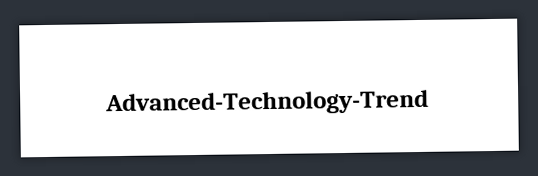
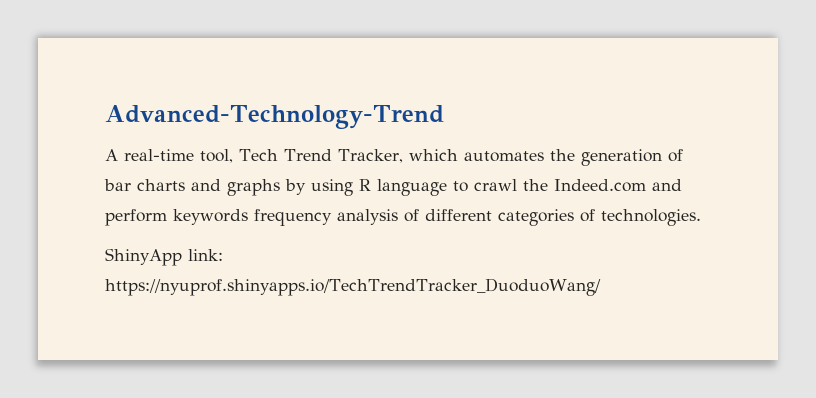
(429, 103) none -> [105,149,683,166] [104,179,682,196] [105,209,701,226] [105,248,223,266] [105,278,601,296] // A real-time tool, Tech Trend Tracker, which automates the generation of bar charts and graphs by using R language to crawl the Indeed.com and perform keywords frequency analysis of different categories of technologies. // ShinyApp link: https://nyuprof.shinyapps.io/TechTrendTracker_DuoduoWang/

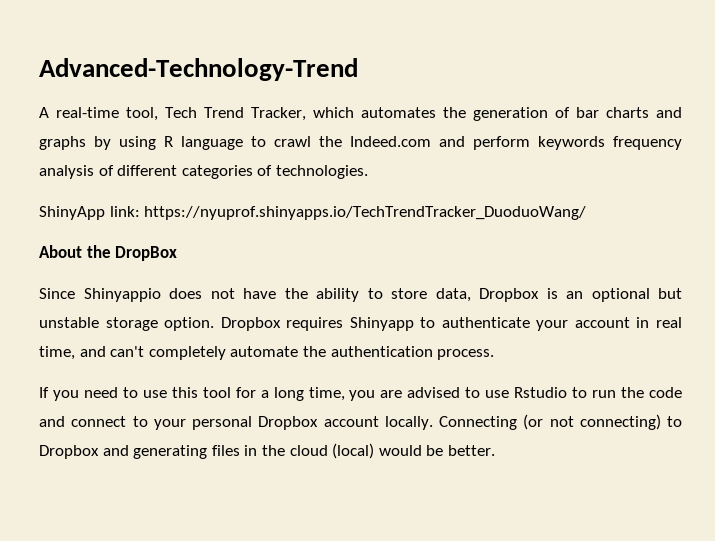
(601, 287) none -> [39,245,178,261] [39,288,682,302] [39,317,682,331] [39,346,495,360] [39,387,682,401] [39,414,682,430] [39,443,495,459] // About the DropBox // Since Shinyappio does not have the ability to store data, Dropbox is an optional but unstable storage option. Dropbox requires Shinyapp to authenticate your account in real time, and can't completely automate the authentication process. // If you need to use this tool for a long time, you are advised to use Rstudio to run the code and connect to your personal Dropbox account locally. Connecting (or not connecting) to Dropbox and generating files in the cloud (local) would be better.

